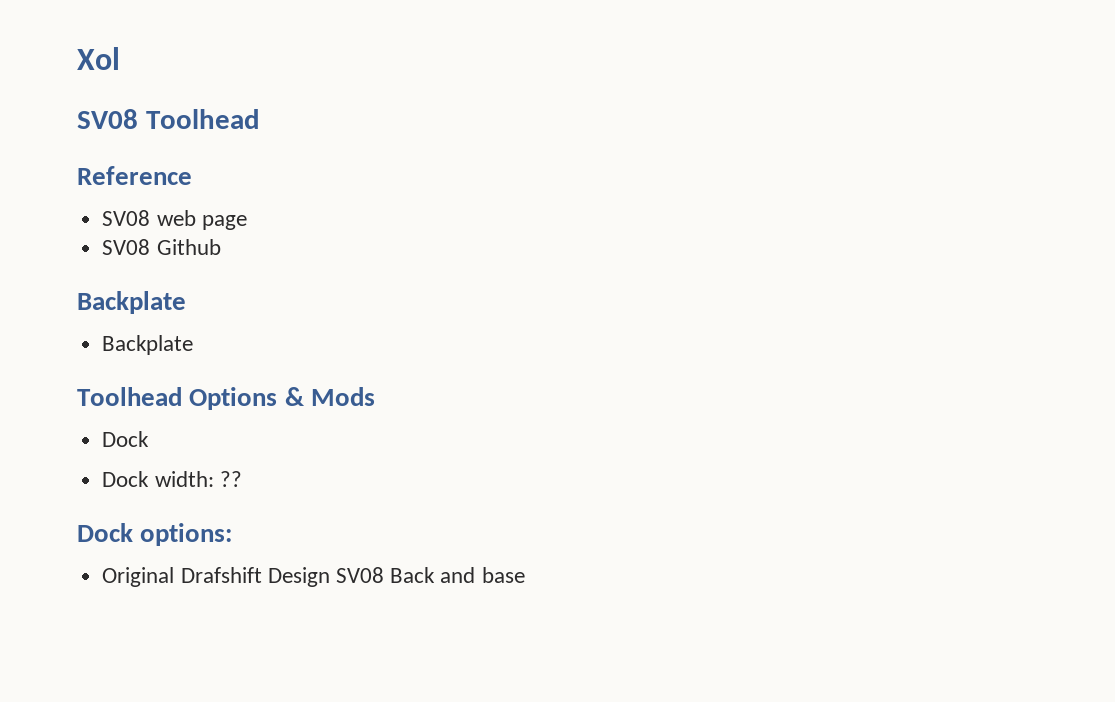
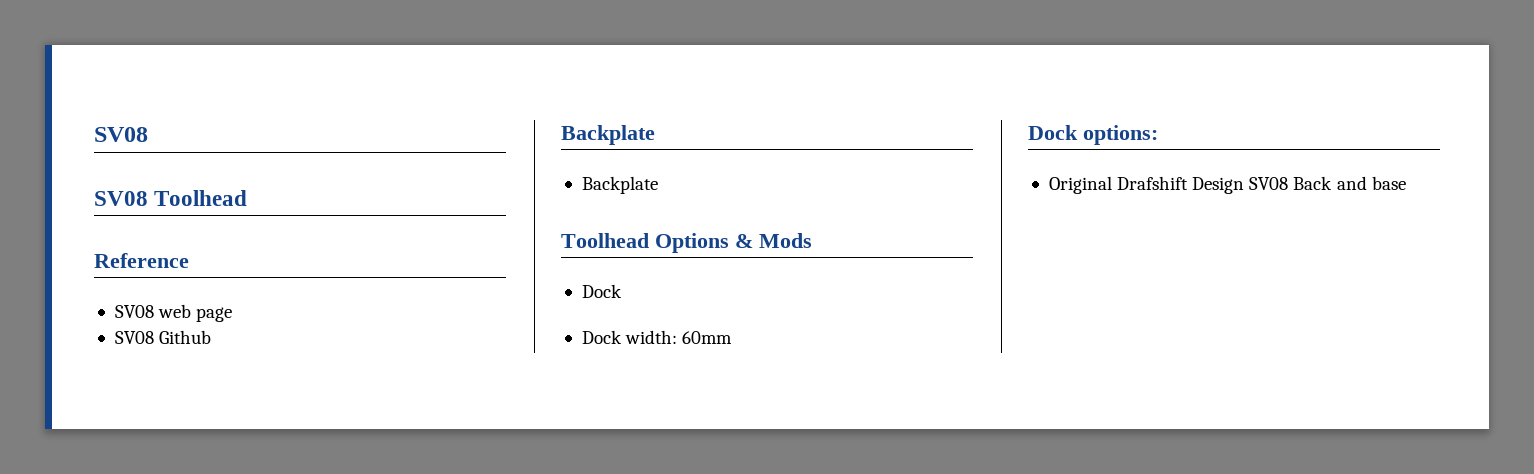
[77,47,120,70] Xol -> [94,127,148,142] SV08
[219,471,242,487] ?? -> [682,331,733,344] 60mm

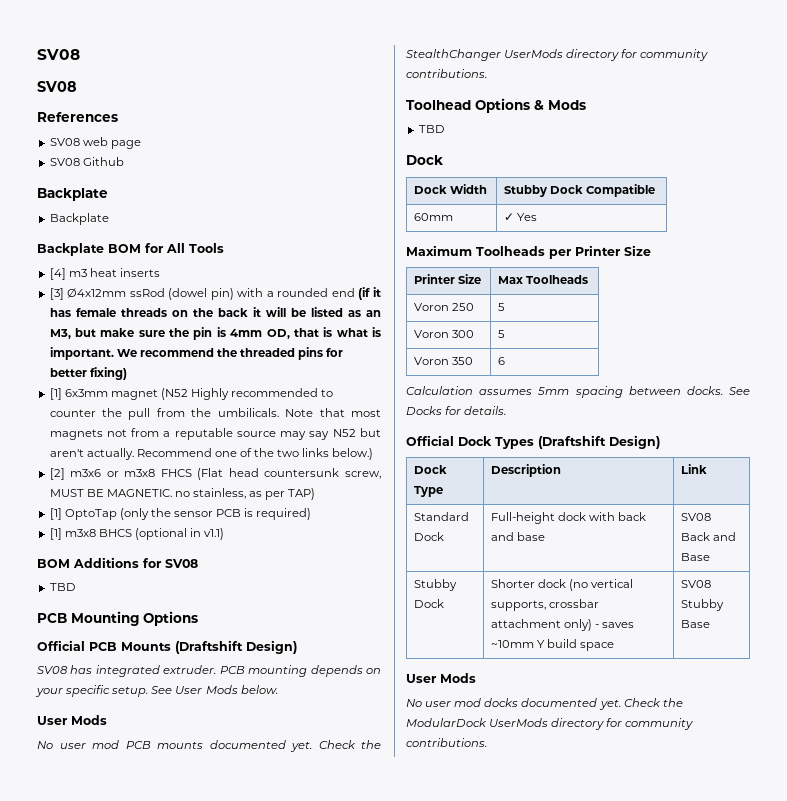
[154,190,248,206] [94,253,189,268] Toolhead // Reference -> [37,112,118,122] // References
(658, 185) none -> [37,243,224,256] [49,268,160,280] [49,287,382,300] [49,307,381,317] [49,327,382,340] [49,347,344,360] [49,367,127,380] [49,388,334,400] [49,408,381,420] [49,428,382,440] [49,448,374,460] [49,468,381,480] [49,488,316,500] [49,508,312,520] [49,528,225,540] [37,557,198,568] [49,583,76,591] [37,611,198,626] [37,640,297,654] [37,665,381,677] [35,685,278,697] [37,715,107,725] [37,740,381,752] [406,49,709,61] [406,69,487,78] // Backplate BOM for All Tools // [4] m3 heat inserts // [3] Ø4x12mm ssRod (dowel pin) with a rounded end (if it has female threads on the back it will be listed as an M3, but make sure the pin is 4mm OD, that is what is important. We recommend the threaded pins for better fixing) // [1] 6x3mm magnet (N52 Highly recommended to counter the pull from the umbilicals. Note that most magnets not from a reputable source may say N52 but aren't actually. Recommend one of the two links below.) // [2] m3x6 or m3x8 FHCS (Flat head countersunk screw, MUST BE MAGNETIC. no stainless, as per TAP) // [1] OptoTap (only the sensor PCB is required) // [1] m3x8 BHCS (optional in v1.1) // BOM Additions for SV08 // TBD // PCB Mounting Options // Official PCB Mounts (Draftshift Design) // SV08 has integrated extruder. PCB mounting depends on your specific setup. See User Mods below. // User Mods // No user mod PCB mounts documented yet. Check the StealthChanger UserMods directory for community contributions.
[581,284,622,298] [581,330,733,344] [1028,125,1158,145] [1048,176,1406,194] Dock // Dock width: 60mm // Dock options: // Original Drafshift Design SV08 Back and base -> [418,125,445,133] [406,155,443,165] [413,184,487,194] [503,184,655,197] [413,213,453,221] [503,213,537,221] [406,245,651,259] [413,274,481,284] [497,275,588,284] [413,303,474,311] [497,303,505,311] [413,330,474,338] [497,330,505,338] [413,357,473,365] [497,357,505,365] [406,386,750,398] [406,406,507,415] [406,435,660,449] [413,465,447,474] [413,486,443,497] [490,464,561,477] [680,464,707,474] [413,512,469,521] [413,532,444,541] [490,512,647,524] [490,532,545,541] [680,513,711,521] [680,532,736,541] [680,553,710,561] [413,579,457,591] [413,599,444,608] [490,579,634,591] [490,599,599,611] [490,619,635,631] [490,639,615,651] [680,580,711,588] [680,599,724,611] [680,620,710,628] [406,673,476,683] [406,698,683,710] [406,718,694,730] [406,738,487,747] TBD // Dock // Dock Width | Stubby Dock Compatible // 60mm | ✓ Yes // Maximum Toolheads per Printer Size // Printer Size | Max Toolheads // Voron 250 | 5 // Voron 300 | 5 // Voron 350 | 6 // Calculation assumes 5mm spacing between docks. See Docks for details. // Official Dock Types (Draftshift Design) // Dock Type | Description | Link // Standard Dock | Full-height dock with back and base | SV08 Back and Base // Stubby Dock | Shorter dock (no vertical supports, crossbar attachment only) - saves ~10mm Y build space | SV08 Stubby Base // User Mods // No user mod docks documented yet. Check the ModularDock UserMods directory for community contributions.

